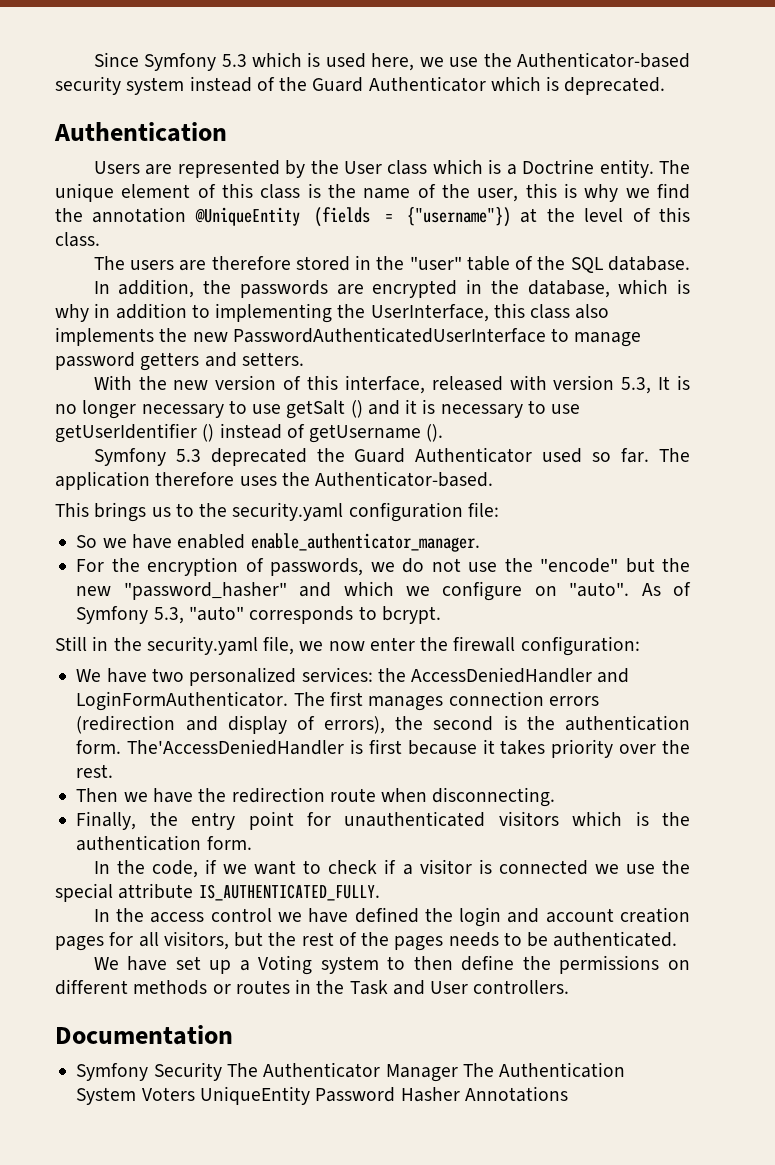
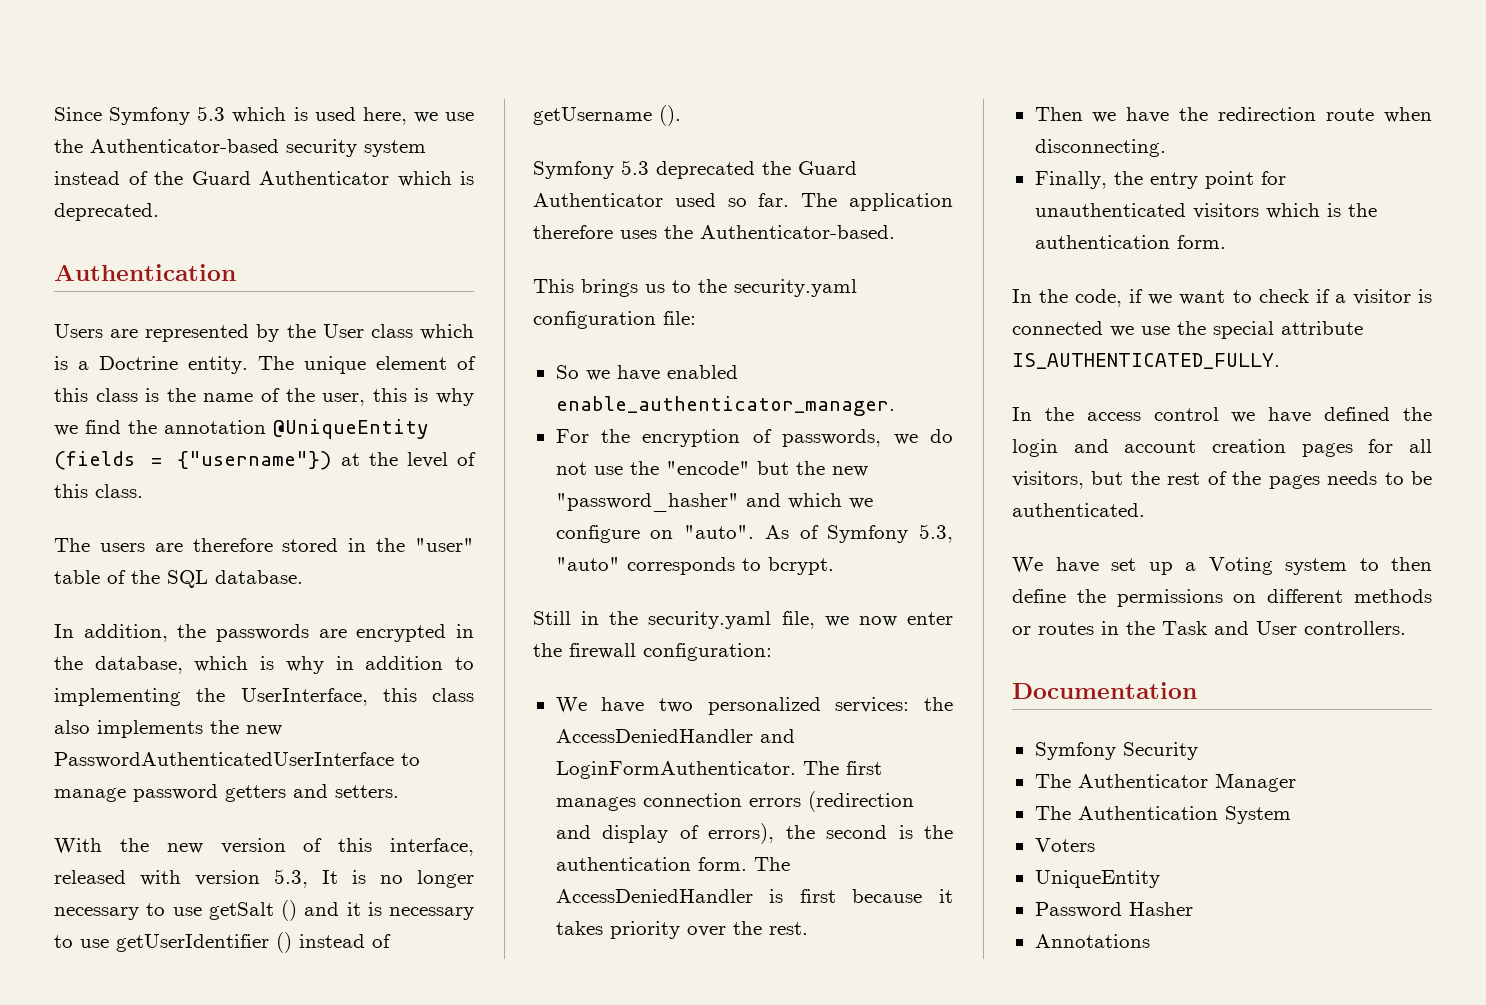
[127,739,345,755] The'AccessDeniedHandler -> [753,857,790,871] [555,889,753,903] The AccessDeniedHandler
(222, 1071) none -> (1198, 751) //
(458, 1073) none -> (1296, 782) //
(137, 1096) none -> (1291, 815) //
(195, 1094) none -> (1095, 845) //
(310, 1095) none -> (1160, 879) //
(460, 1094) none -> (1193, 909) //

